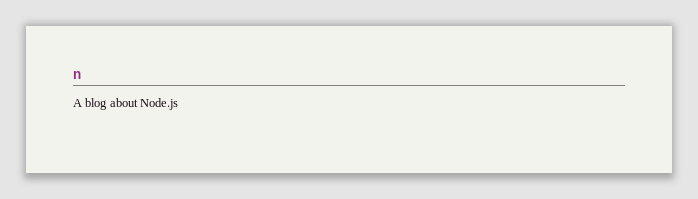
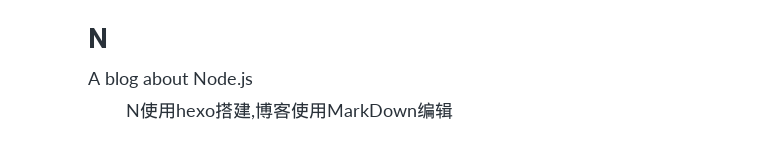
[73,71,81,79] n -> [88,28,108,48] N
(179, 104) none -> [125,102,453,120] // N使用hexo搭建,博客使用MarkDown编辑

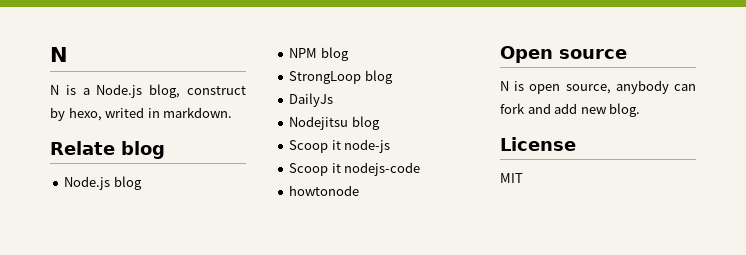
[88,72,253,88] [125,102,453,120] A blog about Node.js // N使用hexo搭建,博客使用MarkDown编辑 -> [50,84,247,98] [50,107,233,121] [50,141,165,159] [64,176,142,190] [289,47,349,61] [289,70,393,84] [289,93,334,107] [289,116,380,130] [289,139,391,153] [289,162,421,176] [289,185,360,196] [500,46,627,63] [500,80,696,94] [500,103,641,117] [500,137,576,151] [500,173,523,183] N is a Node.js blog, construct by hexo, writed in markdown. // Relate blog // Node.js blog // NPM blog // StrongLoop blog // DailyJs // Nodejitsu blog // Scoop it node-js // Scoop it nodejs-code // howtonode // Open source // N is open source, anybody can fork and add new blog. // License // MIT

